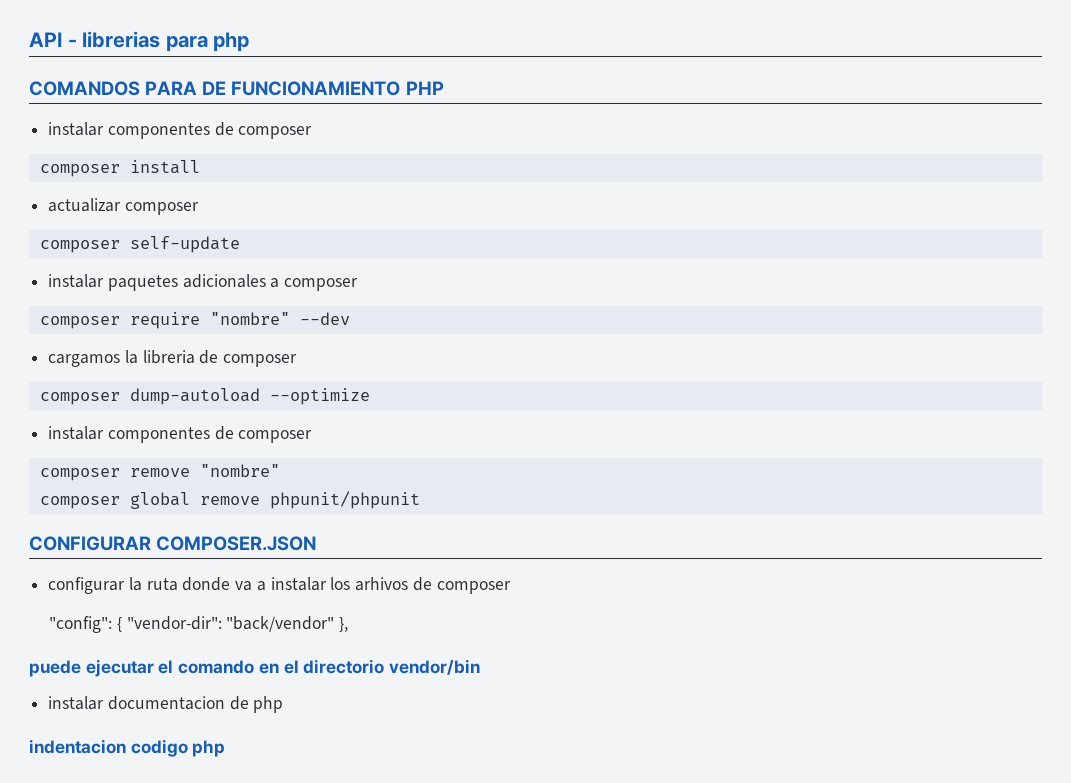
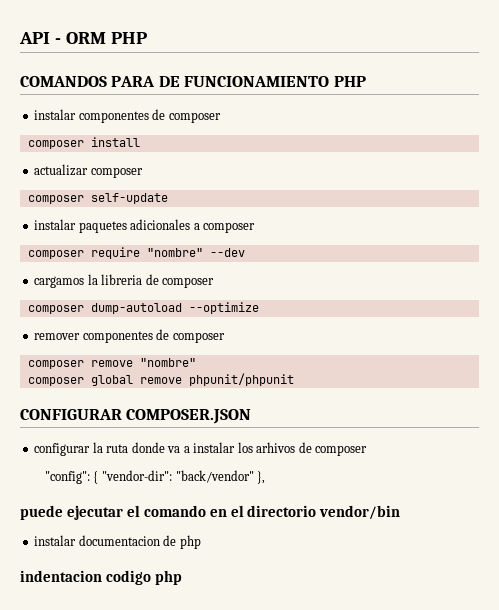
[82,31,250,52] librerias para php -> [65,32,147,44] ORM PHP
[48,426,105,440] instalar -> [34,333,81,340] remover

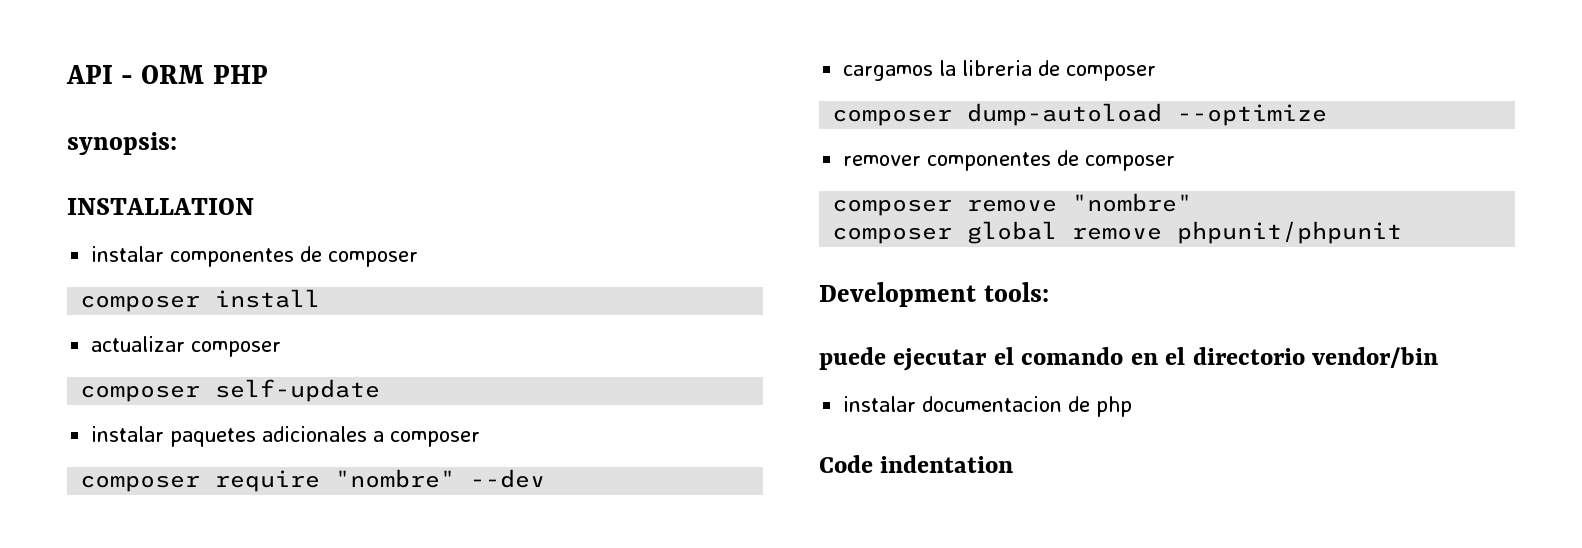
[20,76,366,87] COMANDOS PARA DE FUNCIONAMIENTO PHP -> [67,132,177,155] [67,198,254,215] synopsis: // INSTALLATION
[20,409,252,424] [34,442,368,456] [44,470,266,484] CONFIGURAR COMPOSER.JSON // configurar la ruta donde va a instalar los arhivos de composer // "config": { "vendor-dir": "back/vendor" }, -> [819,282,1049,307] Development tools:
[20,570,182,585] indentacion codigo php -> [819,455,1014,473] Code indentation

